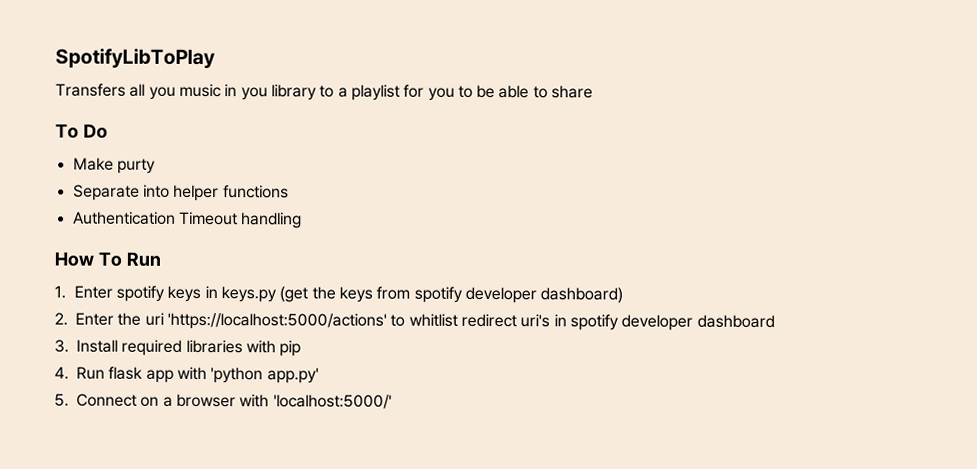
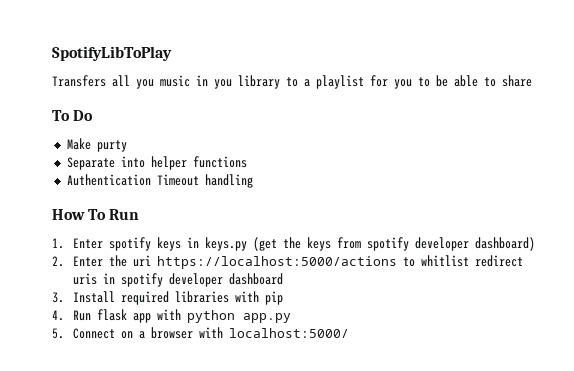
[166,312,387,330] 'https://localhost:5000/actions' -> [157,256,398,269] https://localhost:5000/actions
[520,314,551,328] uri's -> [73,273,98,285] uris
[210,367,319,384] 'python app.py' -> [187,310,292,323] python app.py
[272,394,392,409] 'localhost:5000/' -> [229,328,350,338] localhost:5000/

